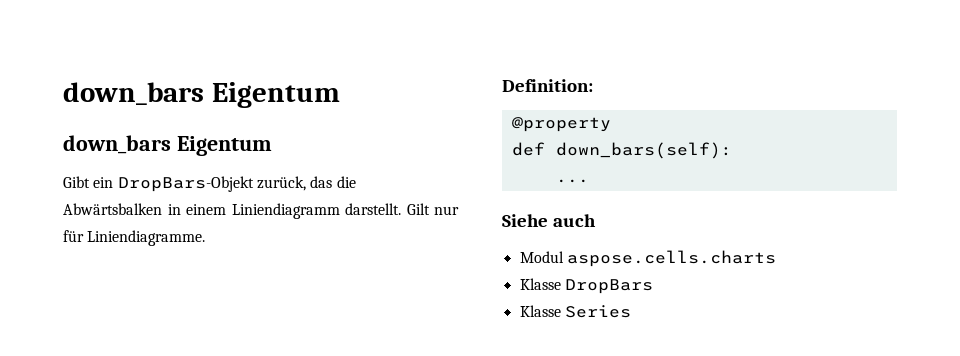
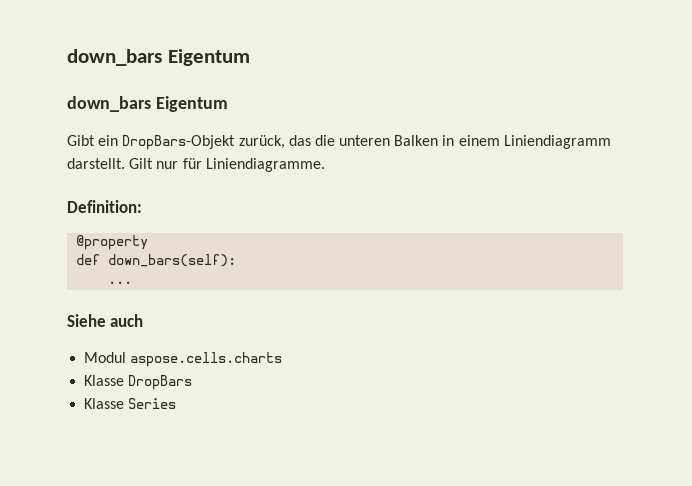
[63,203,162,215] Abwärtsbalken -> [339,135,439,146] unteren Balken

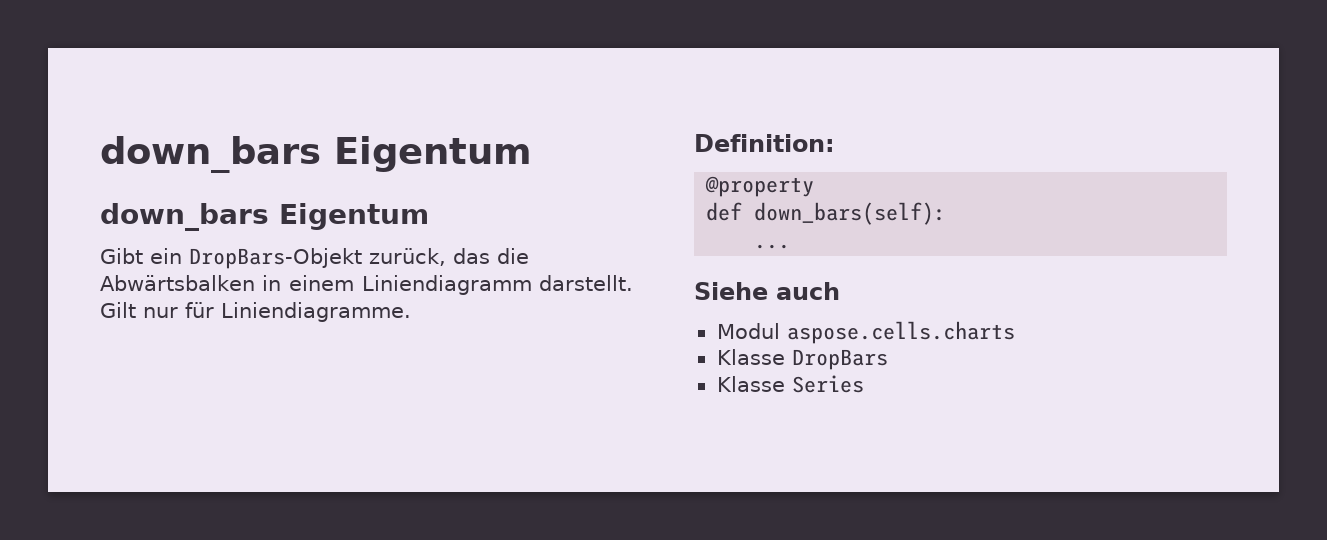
[339,135,439,146] unteren Balken -> [100,275,255,291] Abwärtsbalken

